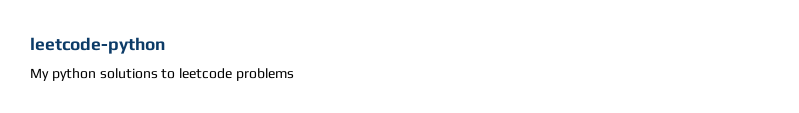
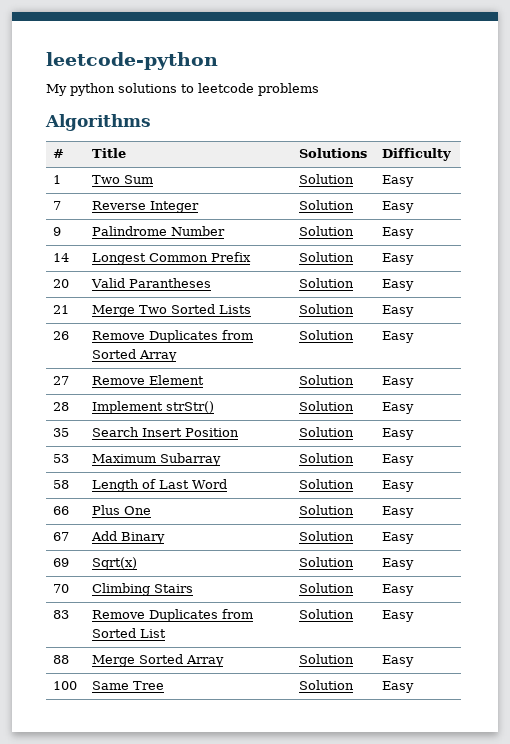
(294, 74) none -> [45,114,151,131] [53,149,65,158] [92,148,127,158] [299,148,368,158] [382,148,452,161] [53,175,62,184] [92,175,154,184] [299,174,355,184] [382,175,415,187] [53,201,62,210] [92,201,200,213] [299,200,355,210] [382,201,415,213] [53,227,62,236] [92,226,226,236] [299,226,355,236] [382,227,415,239] [53,253,70,262] [92,252,252,265] [299,252,355,262] [382,253,415,265] [53,279,70,288] [91,278,212,288] [299,278,355,288] [382,279,415,291] [53,305,70,314] [92,304,252,317] [299,304,355,314] [382,305,415,317] [53,331,70,340] [92,330,254,343] [92,349,178,362] [299,330,355,340] [382,331,415,343] [53,376,70,385] [92,375,205,385] [299,375,355,385] [382,376,415,388] [53,402,70,411] [92,401,215,414] [299,401,355,411] [382,402,415,414] [53,428,70,437] [92,427,240,437] [299,427,355,437] [382,428,415,440] [53,454,70,463] [92,453,222,466] [299,453,355,463] [382,454,415,466] [53,480,70,489] [92,479,228,492] [299,479,355,489] [382,480,415,492] [53,506,70,515] [92,505,152,515] [299,505,355,515] [382,506,415,518] [53,532,70,541] [91,531,166,544] [299,531,355,541] [382,532,415,544] [53,558,70,567] [92,557,138,570] [299,557,355,567] [382,558,415,570] [53,584,70,593] [92,583,194,596] [299,583,355,593] [382,584,415,596] [53,610,70,619] [92,609,254,622] [92,628,167,638] [299,609,355,619] [382,610,415,622] [53,655,70,664] [92,654,225,667] [299,654,355,664] [382,655,415,667] [53,681,78,690] [92,681,165,690] [299,680,355,690] [382,681,415,693] // Algorithms // # | Title | Solutions | Difficulty // 1 | Two Sum | Solution | Easy // 7 | Reverse Integer | Solution | Easy // 9 | Palindrome Number | Solution | Easy // 14 | Longest Common Prefix | Solution | Easy // 20 | Valid Parantheses | Solution | Easy // 21 | Merge Two Sorted Lists | Solution | Easy // 26 | Remove Duplicates from Sorted Array | Solution | Easy // 27 | Remove Element | Solution | Easy // 28 | Implement strStr() | Solution | Easy // 35 | Search Insert Position | Solution | Easy // 53 | Maximum Subarray | Solution | Easy // 58 | Length of Last Word | Solution | Easy // 66 | Plus One | Solution | Easy // 67 | Add Binary | Solution | Easy // 69 | Sqrt(x) | Solution | Easy // 70 | Climbing Stairs | Solution | Easy // 83 | Remove Duplicates from Sorted List | Solution | Easy // 88 | Merge Sorted Array | Solution | Easy // 100 | Same Tree | Solution | Easy

